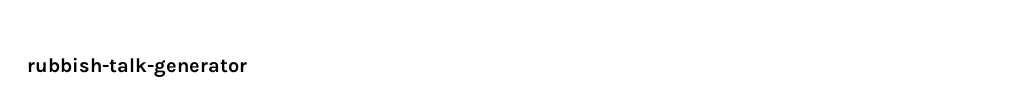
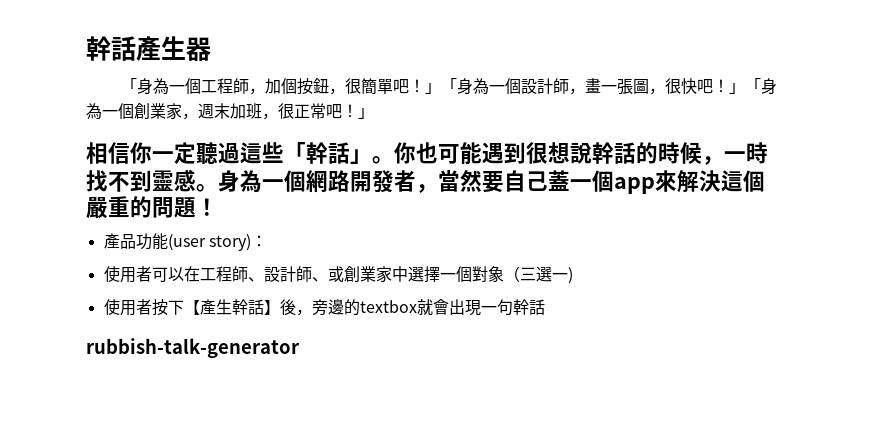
(27, 67) none -> [86,36,211,61] [120,78,777,95] [86,103,374,120] [86,142,768,165] [86,169,765,194] [86,196,218,219] [103,233,267,251] [103,266,573,284] [103,299,545,316] 幹話產生器 // 「身為一個工程師，加個按鈕，很簡單吧！」「身為一個設計師，畫一張圖，很快吧！」「身為一個創業家，週末加班，很正常吧！」 // 相信你一定聽過這些「幹話」。你也可能遇到很想說幹話的時候，一時找不到靈感。身為一個網路開發者，當然要自己蓋一個app來解決這個嚴重的問題！ // 產品功能(user story)： // 使用者可以在工程師、設計師、或創業家中選擇一個對象（三選一) // 使用者按下【產生幹話】後，旁邊的textbox就會出現一句幹話 //

